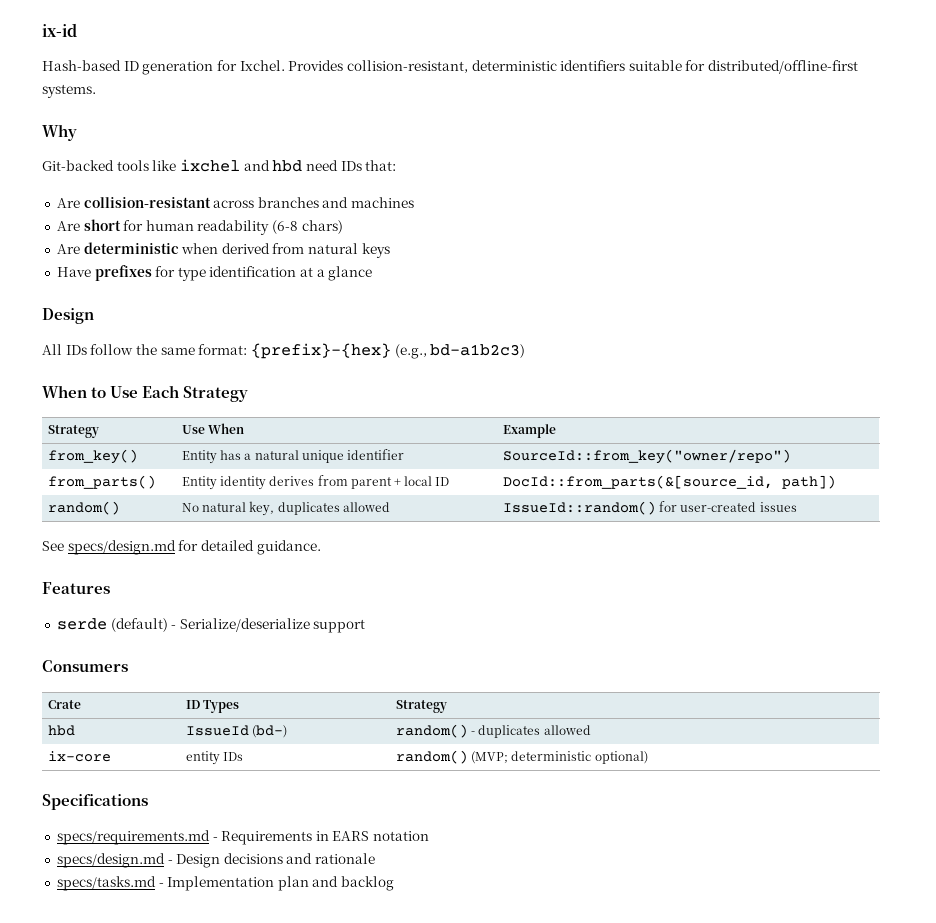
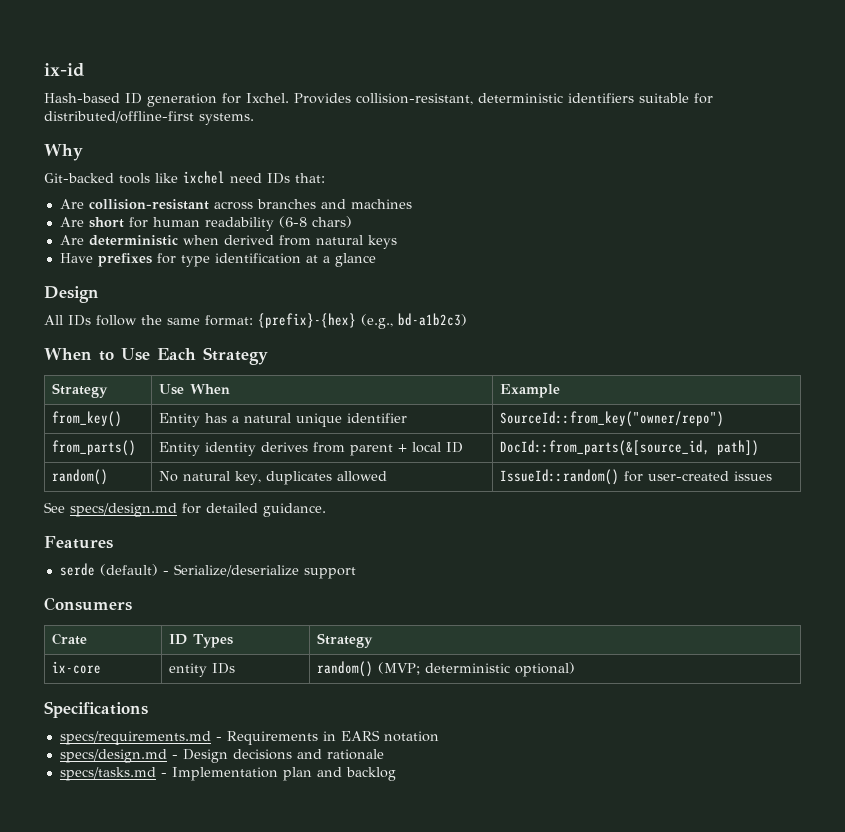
[243,160,303,172] and hbd -> (225, 177) none
[47,725,75,736] [185,725,288,738] [395,724,591,738] // hbd | IssueId (bd-) | random() - duplicates allowed -> (373, 640) none

